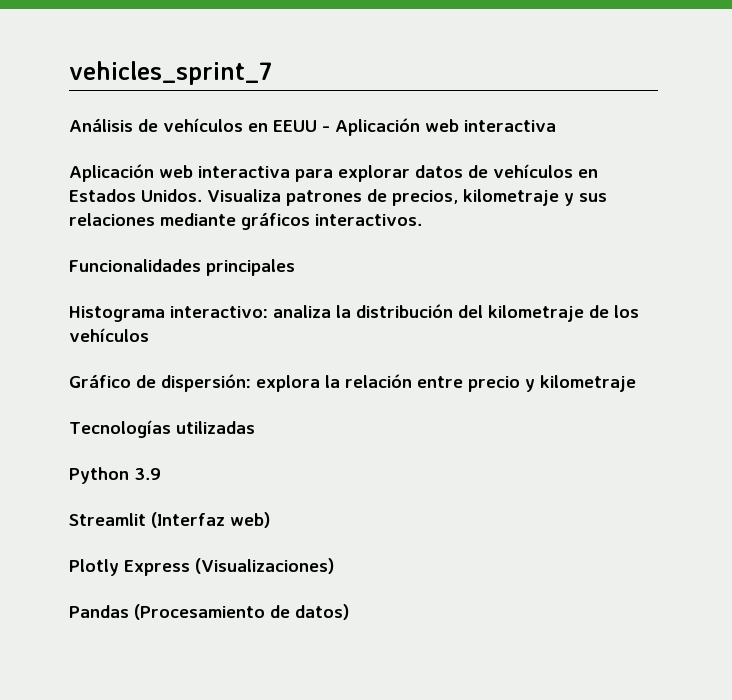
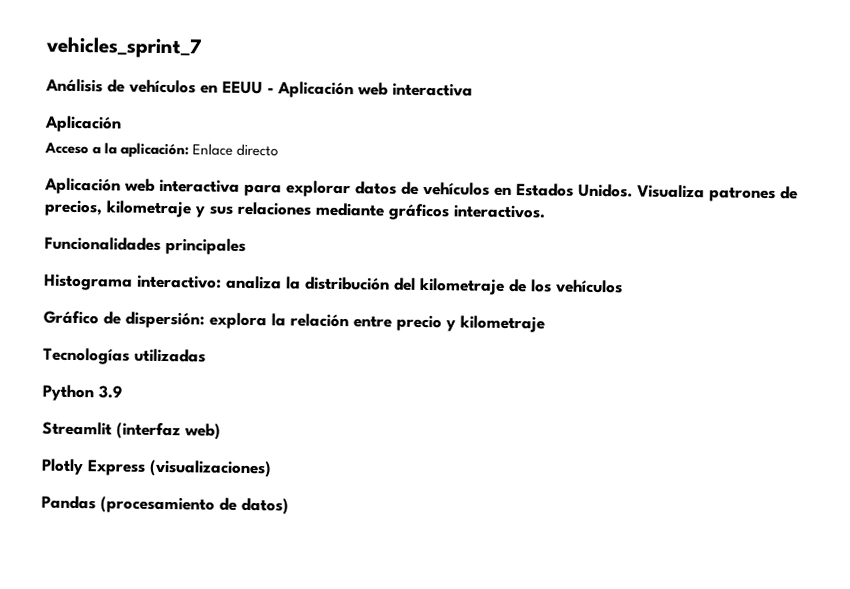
(154, 173) none -> [44,142,280,159] [44,177,121,195] // Acceso a la aplicación: Enlace directo // Aplicación
[151,512,225,528] (Interfaz -> [116,422,181,440] (interfaz
[195,558,334,574] (Visualizaciones) -> [149,459,272,478] (visualizaciones)
[134,604,265,620] (Procesamiento -> [100,496,215,514] (procesamiento

